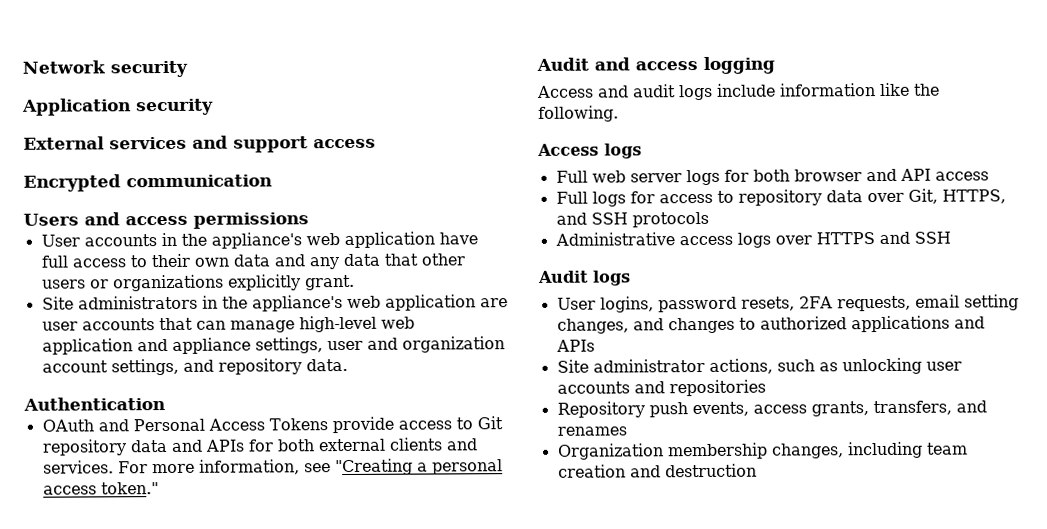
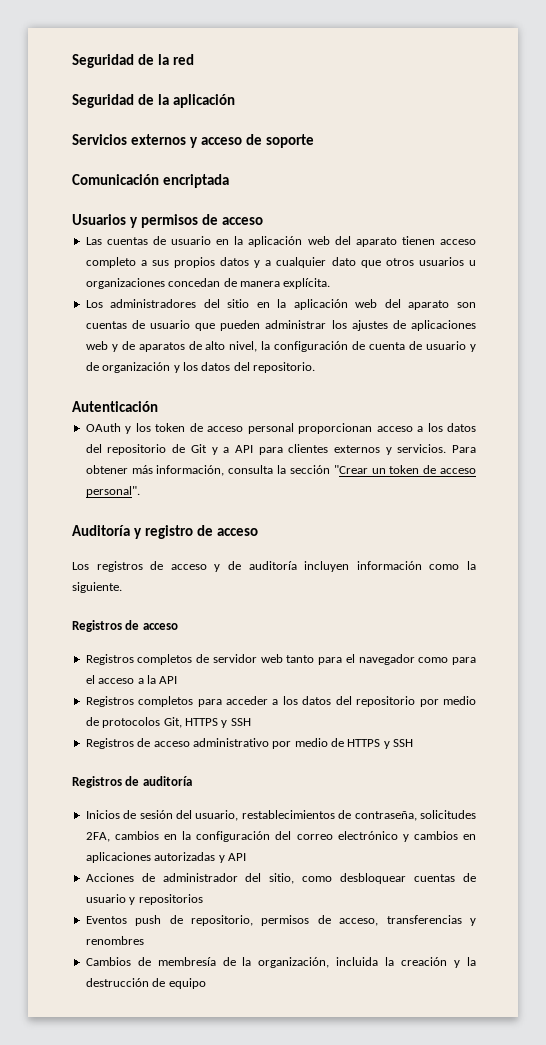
[22,60,188,78] [22,98,214,116] [23,135,376,153] [23,174,272,192] [23,212,309,229] [40,231,478,249] [40,253,466,270] [41,274,355,292] [41,294,508,312] [41,315,415,333] [41,336,505,355] [41,358,348,376] [23,397,165,411] [41,416,503,434] [41,437,478,456] [42,458,503,476] [42,482,159,495] [536,56,775,74] [537,82,940,101] [538,105,619,122] [537,143,642,159] [555,168,989,186] [555,188,1006,207] [555,211,709,228] [554,231,951,248] [538,270,631,286] [556,294,1019,313] [556,315,985,334] [555,339,595,352] [556,357,962,375] [556,379,766,397] [556,400,987,418] [556,426,627,436] [557,441,968,460] [557,463,757,478] Network security // Application security // External services and support access // Encrypted communication // Users and access permissions // User accounts in the appliance's web application have full access to their own data and any data that other users or organizations explicitly grant. // Site administrators in the appliance's web application are user accounts that can manage high-level web application and appliance settings, user and organization account settings, and repository data. // Authentication // OAuth and Personal Access Tokens provide access to Git repository data and APIs for both external clients and services. For more information, see "Creating a personal access token." // Audit and access logging // Access and audit logs include information like the following. // Access logs // Full web server logs for both browser and API access // Full logs for access to repository data over Git, HTTPS, and SSH protocols // Administrative access logs over HTTPS and SSH // Audit logs // User logins, password resets, 2FA requests, email setting changes, and changes to authorized applications and APIs // Site administrator actions, such as unlocking user accounts and repositories // Repository push events, access grants, transfers, and renames // Organization membership changes, including team creation and destruction -> [72,54,194,68] [72,94,235,108] [72,134,314,148] [72,174,229,188] [72,214,263,228] [85,236,477,247] [85,257,477,268] [85,278,331,289] [85,299,476,310] [85,320,477,331] [85,341,476,352] [85,362,315,373] [72,401,158,412] [85,423,477,434] [85,444,476,455] [85,465,476,476] [85,486,140,497] [72,525,258,539] [72,561,476,572] [72,582,122,593] [72,620,178,632] [85,654,477,665] [85,675,178,684] [85,696,477,707] [85,717,251,728] [85,738,414,749] [72,776,192,788] [85,810,476,821] [85,831,476,842] [85,852,246,863] [85,873,476,884] [85,894,203,905] [85,915,476,926] [85,936,144,945] [85,957,477,968] [85,978,206,989] Seguridad de la red // Seguridad de la aplicación // Servicios externos y acceso de soporte // Comunicación encriptada // Usuarios y permisos de acceso // Las cuentas de usuario en la aplicación web del aparato tienen acceso completo a sus propios datos y a cualquier dato que otros usuarios u organizaciones concedan de manera explícita. // Los administradores del sitio en la aplicación web del aparato son cuentas de usuario que pueden administrar los ajustes de aplicaciones web y de aparatos de alto nivel, la configuración de cuenta de usuario y de organización y los datos del repositorio. // Autenticación // OAuth y los token de acceso personal proporcionan acceso a los datos del repositorio de Git y a API para clientes externos y servicios. Para obtener más información, consulta la sección "Crear un token de acceso personal". // Auditoría y registro de acceso // Los registros de acceso y de auditoría incluyen información como la siguiente. // Registros de acceso // Registros completos de servidor web tanto para el navegador como para el acceso a la API // Registros completos para acceder a los datos del repositorio por medio de protocolos Git, HTTPS y SSH // Registros de acceso administrativo por medio de HTTPS y SSH // Registros de auditoría // Inicios de sesión del usuario, restablecimientos de contraseña, solicitudes 2FA, cambios en la configuración del correo electrónico y cambios en aplicaciones autorizadas y API // Acciones de administrador del sitio, como desbloquear cuentas de usuario y repositorios // Eventos push de repositorio, permisos de acceso, transferencias y renombres // Cambios de membresía de la organización, incluida la creación y la destrucción de equipo

